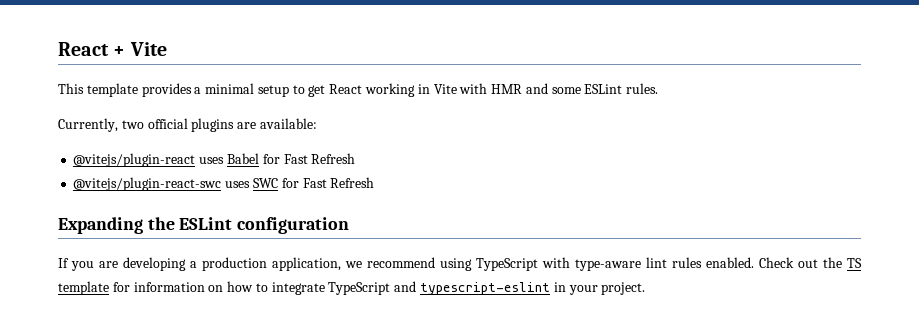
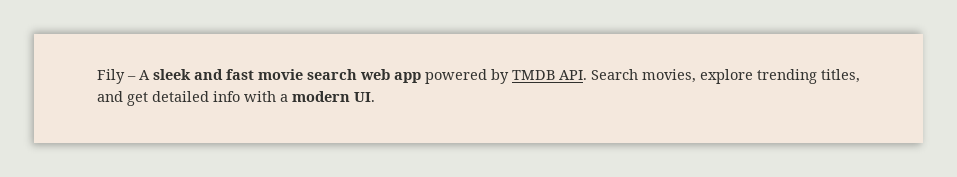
[58,42,167,56] [58,83,659,97] [58,118,317,132] [73,153,356,167] [73,177,375,191] [58,217,350,234] [58,257,862,271] [58,281,646,295] React + Vite // This template provides a minimal setup to get React working in Vite with HMR and some ESLint rules. // Currently, two official plugins are available: // @vitejs/plugin-react uses Babel for Fast Refresh // @vitejs/plugin-react-swc uses SWC for Fast Refresh // Expanding the ESLint configuration // If you are developing a production application, we recommend using TypeScript with type-aware lint rules enabled. Check out the TS template for information on how to integrate TypeScript and typescript-eslint in your project. -> [97,69,860,84] [97,91,375,106] Fily – A sleek and fast movie search web app powered by TMDB API. Search movies, explore trending titles, and get detailed info with a modern UI.

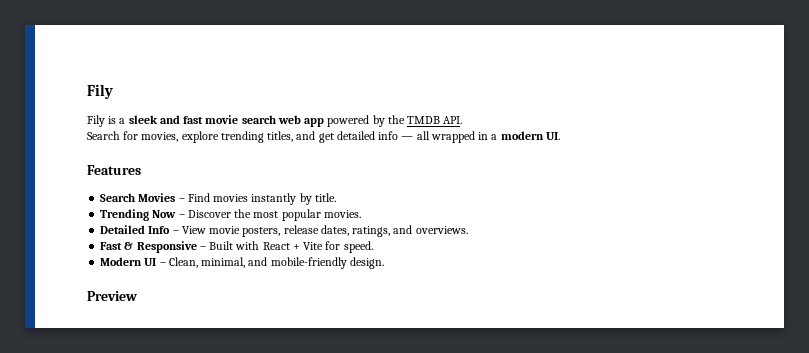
[97,69,150,84] Fily – A -> [87,84,113,99] [87,115,126,127] Fily // Fily is a
(509, 76) none -> [387,115,405,124] the
[591,69,638,80] Search -> [87,131,139,140] // Search for
[244,91,276,102] with -> [401,131,489,143] — all wrapped in
(375, 97) none -> [87,165,141,175] [100,193,336,205] [100,209,361,221] [100,225,468,237] [100,241,373,253] [100,257,384,269] [87,291,137,301] // Features // Search Movies – Find movies instantly by title. // Trending Now – Discover the most popular movies. // Detailed Info – View movie posters, release dates, ratings, and overviews. // Fast & Responsive – Built with React + Vite for speed. // Modern UI – Clean, minimal, and mobile-friendly design. // Preview

